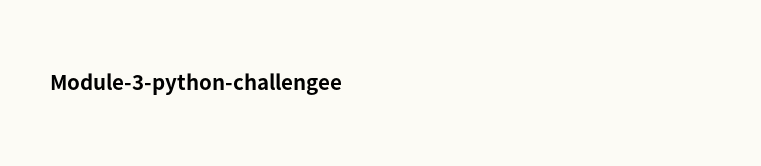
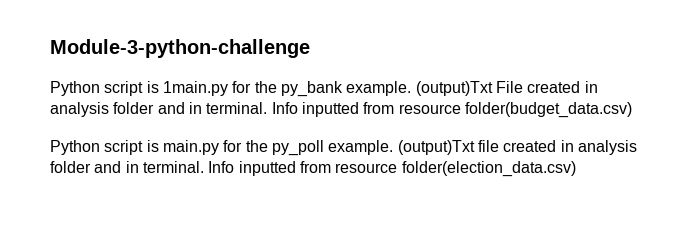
[50,73,342,95] Module-3-python-challengee -> [50,39,310,58] [50,81,598,97] [50,102,632,118] [50,140,637,156] [50,161,576,177] Module-3-python-challenge // Python script is 1main.py for the py_bank example. (output)Txt File created in analysis folder and in terminal. Info inputted from resource folder(budget_data.csv) // Python script is main.py for the py_poll example. (output)Txt file created in analysis folder and in terminal. Info inputted from resource folder(election_data.csv)

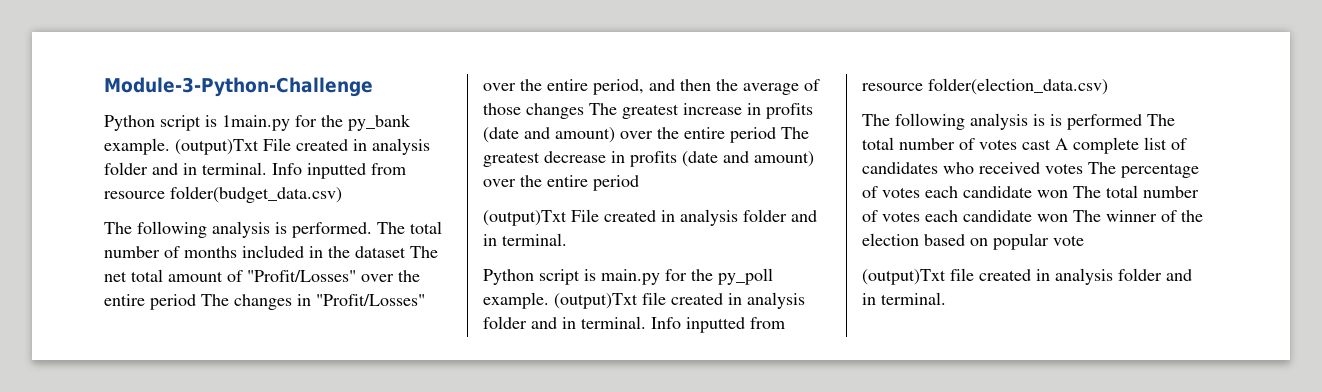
[50,39,310,58] Module-3-python-challenge -> [104,77,373,97] Module-3-Python-Challenge
(632, 110) none -> [104,221,442,238] [104,245,438,258] [104,269,420,282] [104,294,425,310] [483,79,820,95] [483,103,813,119] [483,127,809,143] [483,151,814,167] [483,175,639,191] [483,209,817,226] [483,233,567,246] // The following analysis is performed. The total number of months included in the dataset The net total amount of "Profit/Losses" over the entire period The changes in "Profit/Losses" over the entire period, and then the average of those changes The greatest increase in profits (date and amount) over the entire period The greatest decrease in profits (date and amount) over the entire period // (output)Txt File created in analysis folder and in terminal.
(576, 169) none -> [862,113,1175,130] [862,137,1187,154] [862,162,1199,178] [862,185,1199,198] [862,210,1203,222] [862,233,1084,250] [862,268,1192,285] [862,292,946,305] // The following analysis is is performed The total number of votes cast A complete list of candidates who received votes The percentage of votes each candidate won The total number of votes each candidate won The winner of the election based on popular vote // (output)Txt file created in analysis folder and in terminal.

